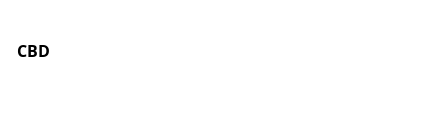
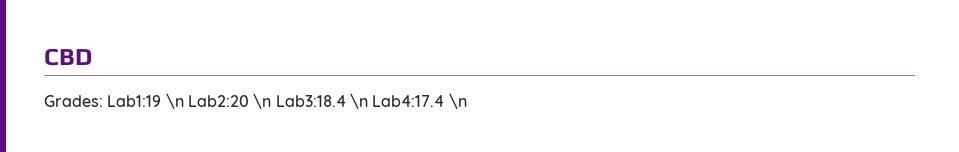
(50, 51) none -> [44,93,467,109] // Grades: Lab1:19 \n Lab2:20 \n Lab3:18.4 \n Lab4:17.4 \n

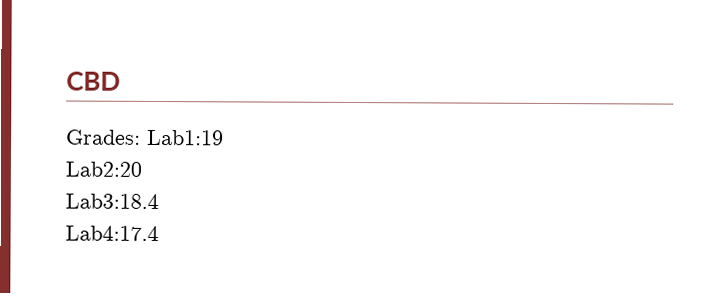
[165,93,184,109] \n -> (224, 137) //
[253,93,272,109] \n -> (142, 169) //
[349,93,467,109] \n Lab4:17.4 \n -> [65,225,159,242] // Lab4:17.4

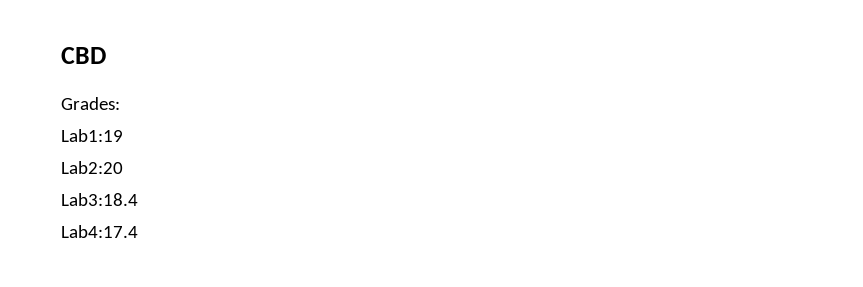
(141, 137) none -> (120, 103) //

